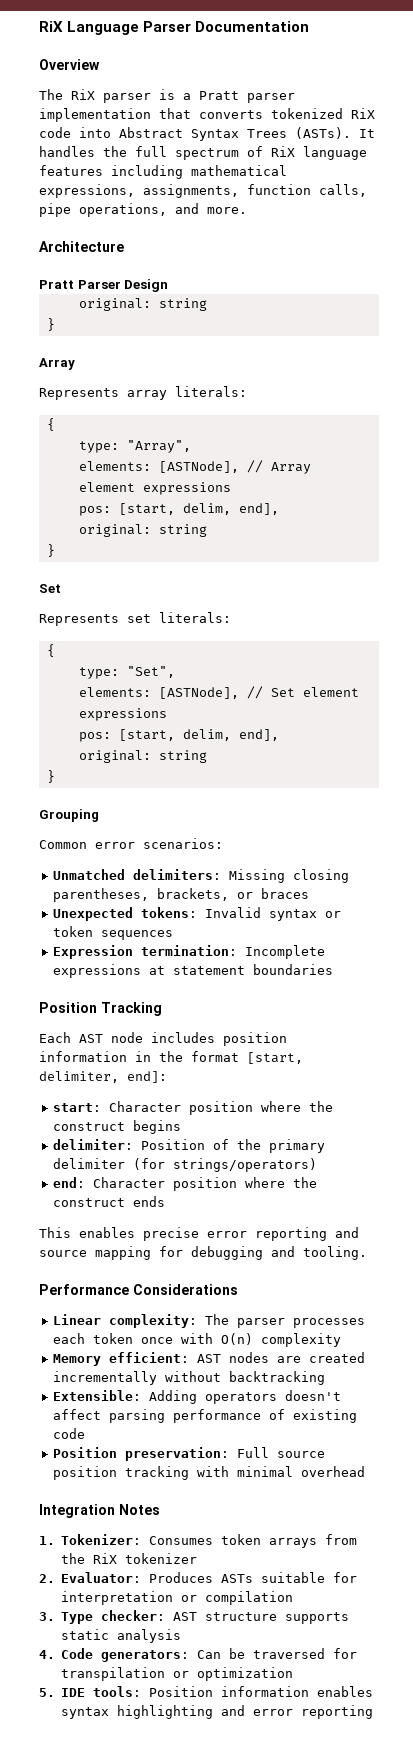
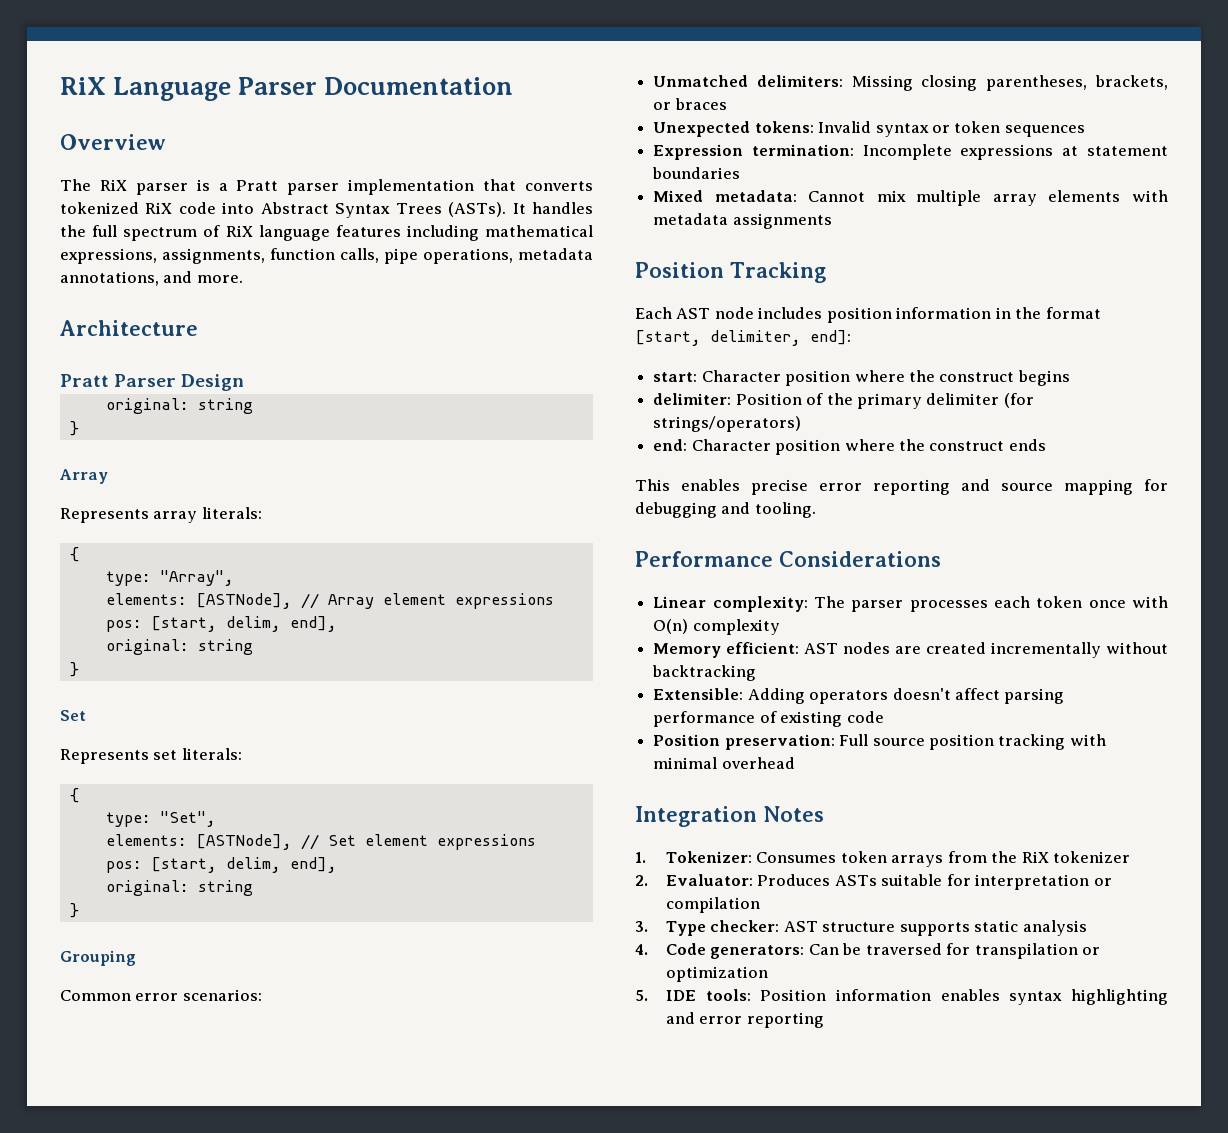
(167, 210) none -> [518,248,593,260] [60,271,159,286] metadata annotations,
(333, 969) none -> [653,190,1168,206] [653,213,832,229] // Mixed metadata: Cannot mix multiple array elements with metadata assignments

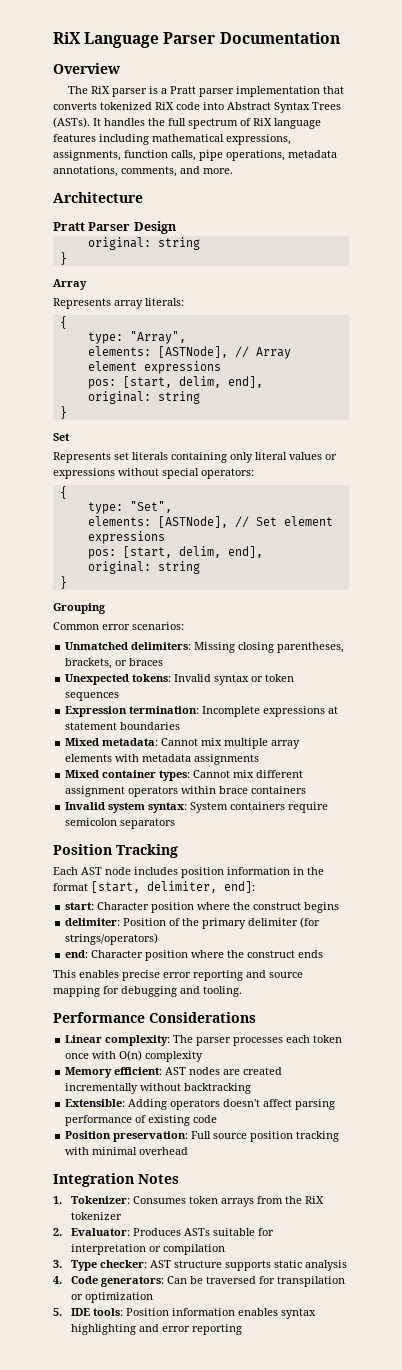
(159, 278) none -> [121,166,177,177] comments,
[181,748,242,760] literals: -> [132,452,337,463] [53,468,254,479] literals containing only literal values or expressions without special operators:
(832, 221) none -> [65,770,304,781] [65,786,307,797] [65,802,329,813] [65,818,176,829] // Mixed container types: Cannot mix different assignment operators within brace containers // Invalid system syntax: System containers require semicolon separators

